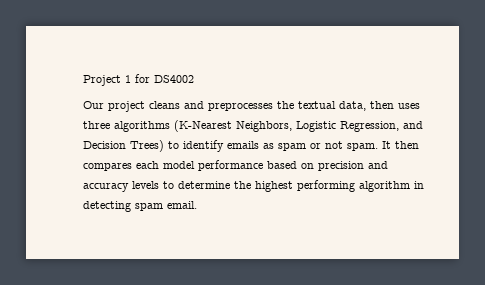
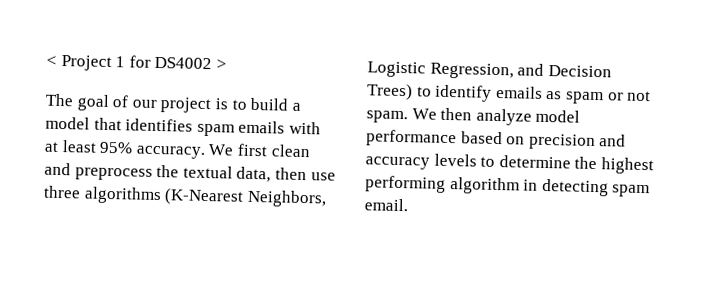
(83, 80) none -> [46,55,57,66] <
[83,101,273,112] // Our project cleans and preprocesses -> [215,59,227,70] [45,93,301,114] [45,116,321,137] [44,140,311,159] [44,162,153,181] > // The goal of our project is to build a model that identifies spam emails with at least 95% accuracy. We first clean and preprocess
[398,103,420,109] uses -> [310,172,336,181] use
[382,141,419,149] [83,161,159,171] It then compares each -> [411,107,532,126] We then analyze

